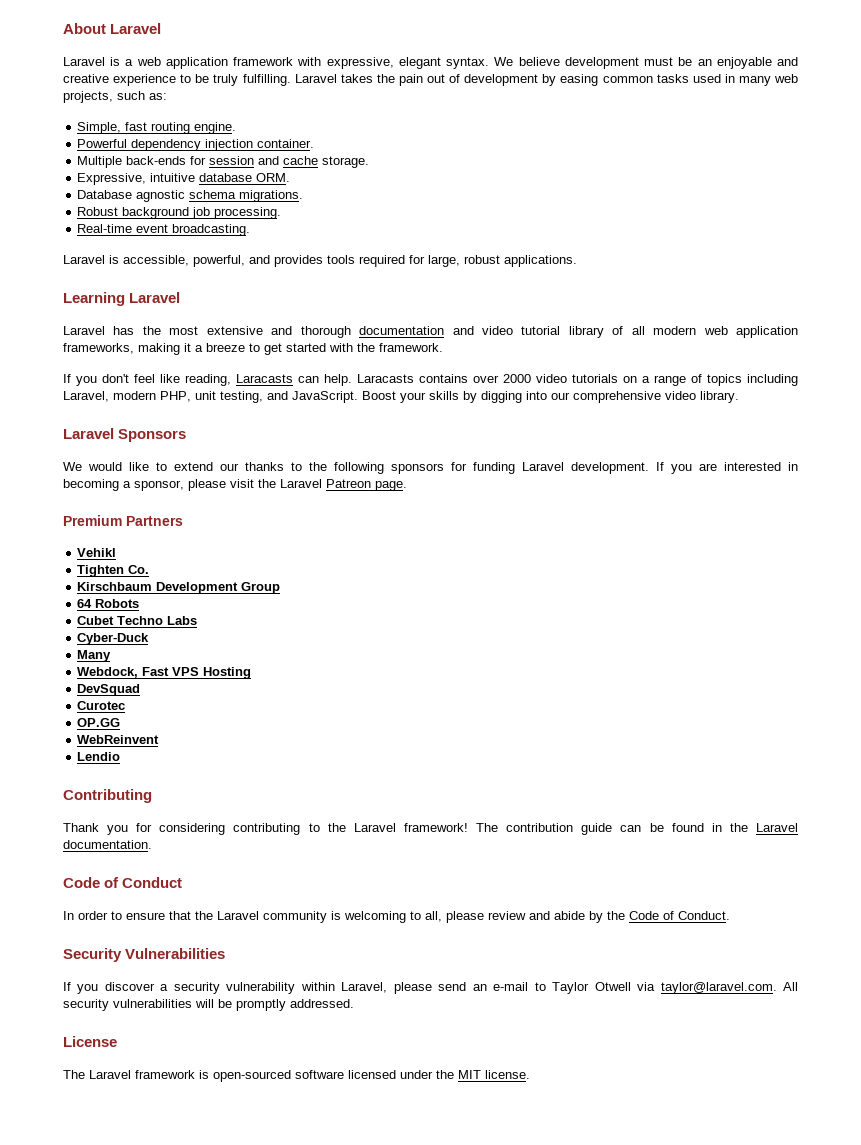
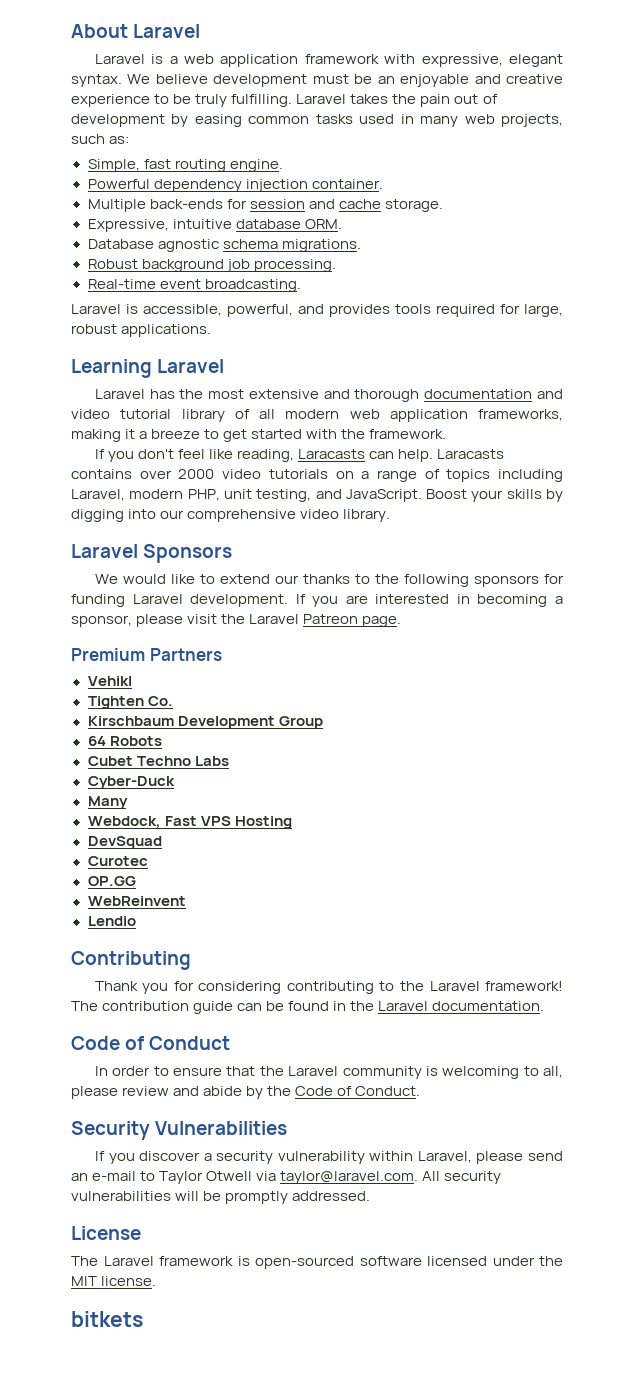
(530, 1074) none -> [71,1311,143,1327] // bitkets

